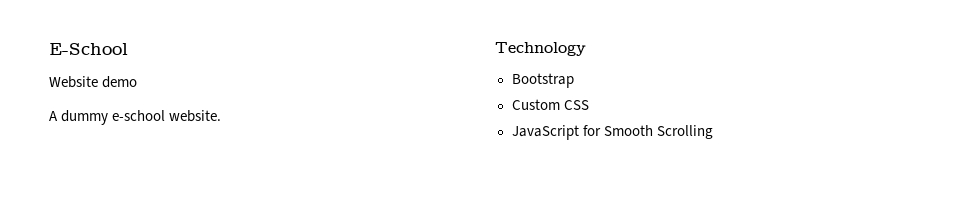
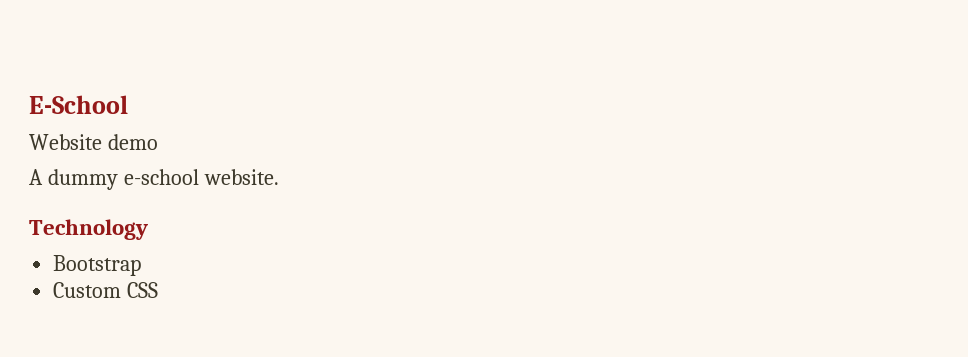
[511,125,713,140] // JavaScript for Smooth Scrolling -> (159, 290) none

